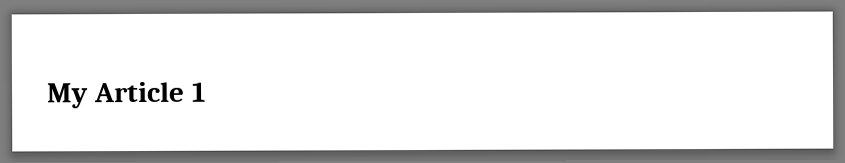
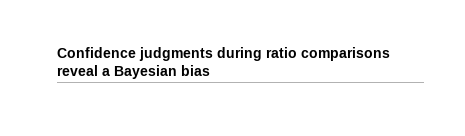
[47,81,206,109] My Article 1 -> [57,47,390,61] [57,65,210,79] Confidence judgments during ratio comparisons reveal a Bayesian bias

